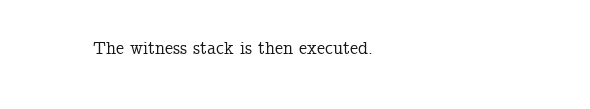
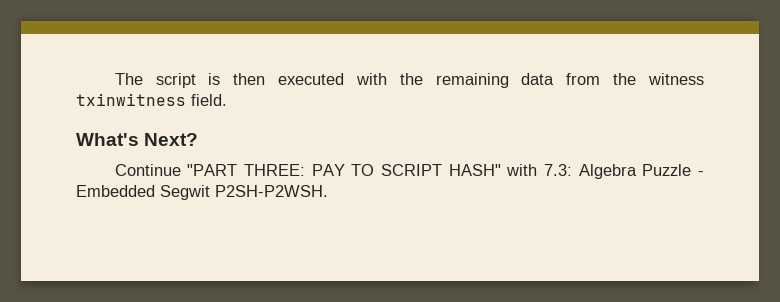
[130,42,373,54] witness stack is then executed. -> [155,73,704,88] [76,93,227,106] [76,133,199,146] [114,164,705,179] [76,185,328,200] script is then executed with the remaining data from the witness txinwitness field. // What's Next? // Continue "PART THREE: PAY TO SCRIPT HASH" with 7.3: Algebra Puzzle - Embedded Segwit P2SH-P2WSH.

